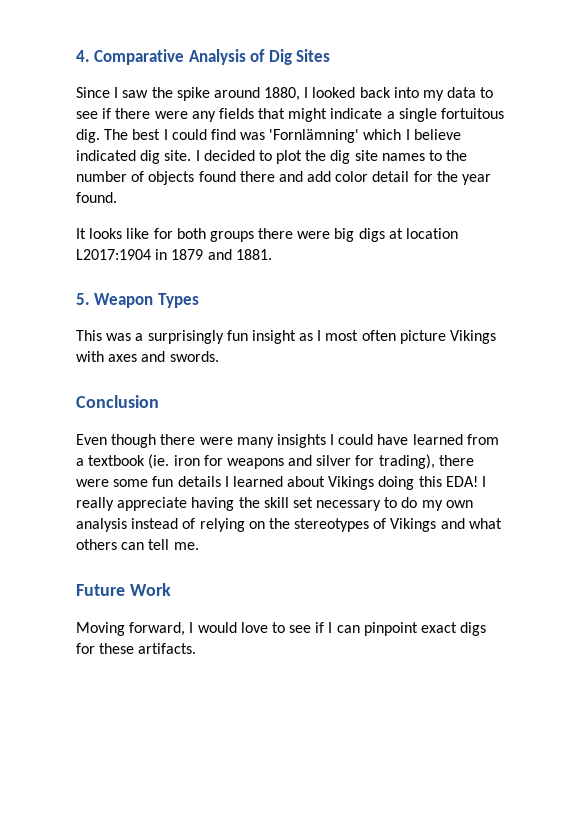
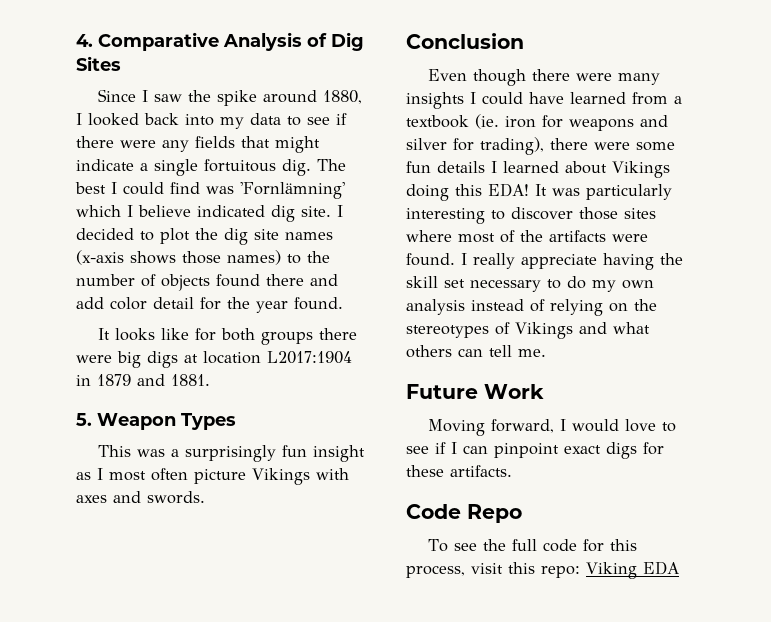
(425, 157) none -> [76,250,281,265] (x-axis shows those names)
(478, 481) none -> [535,184,672,200] [406,207,656,224] [406,230,648,243] [406,253,455,266] It was particularly interesting to discover those sites where most of the artifacts were found.
(197, 648) none -> [406,504,522,523] [428,539,638,552] [406,561,679,579] // Code Repo // To see the full code for this process, visit this repo: Viking EDA

